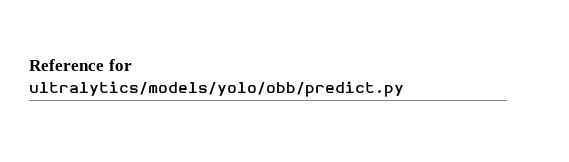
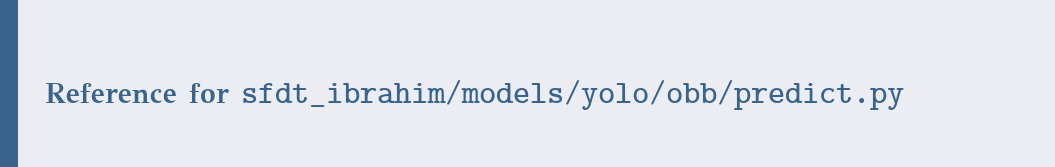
[29,81,404,97] ultralytics/models/yolo/obb/predict.py -> [241,80,904,110] sfdt_ibrahim/models/yolo/obb/predict.py

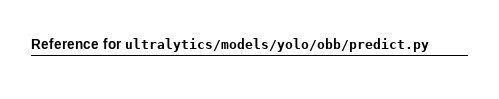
[241,80,904,110] sfdt_ibrahim/models/yolo/obb/predict.py -> [125,38,429,52] ultralytics/models/yolo/obb/predict.py

